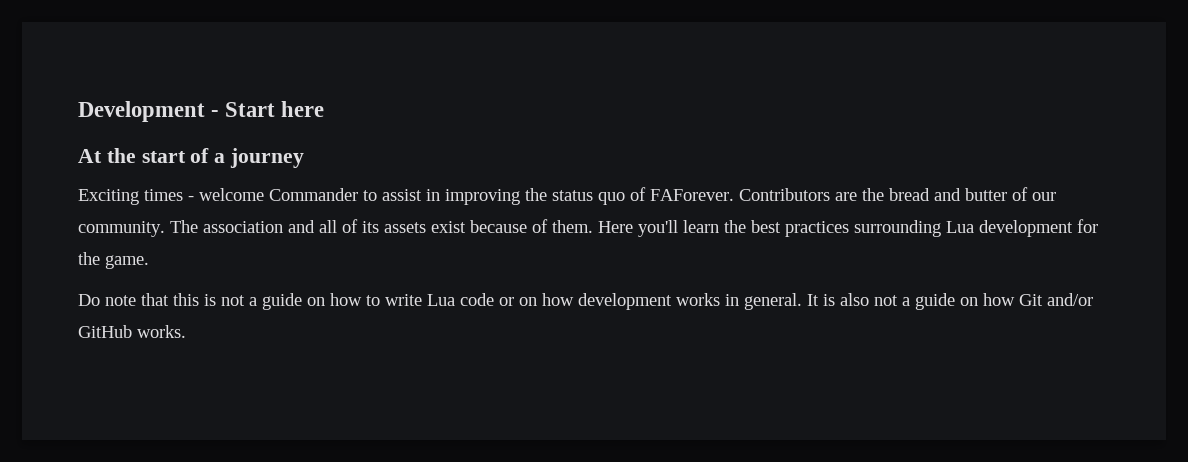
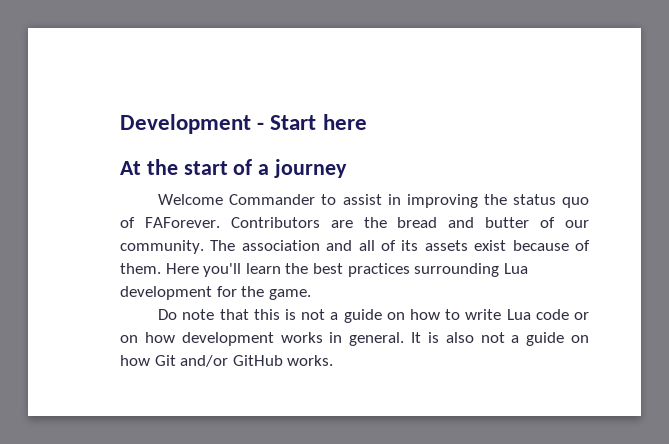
[78,188,264,205] Exciting times - welcome -> [158,194,224,205] Welcome

